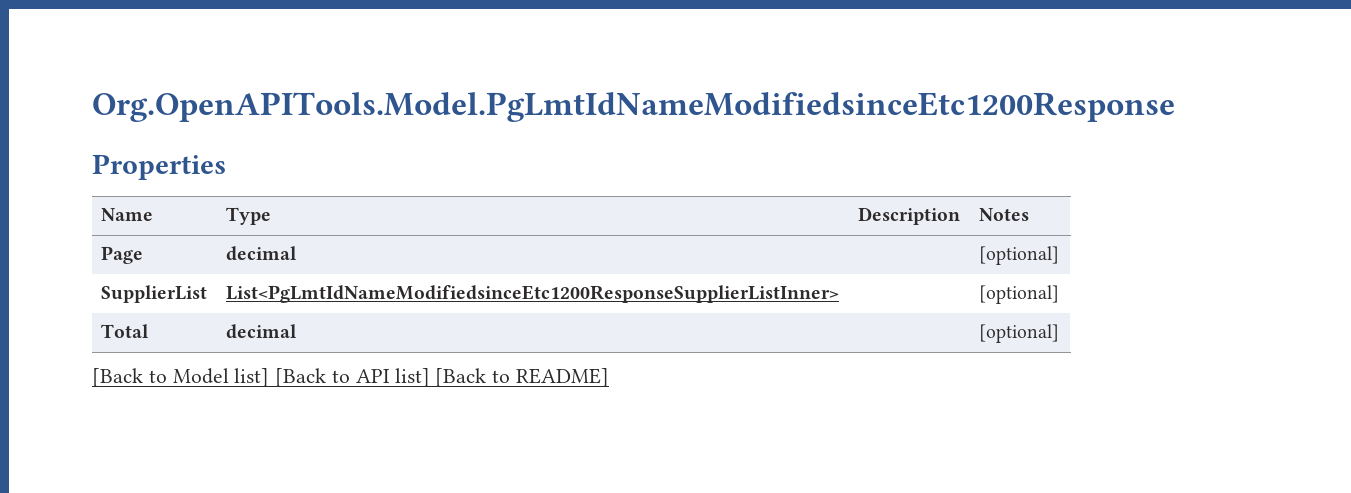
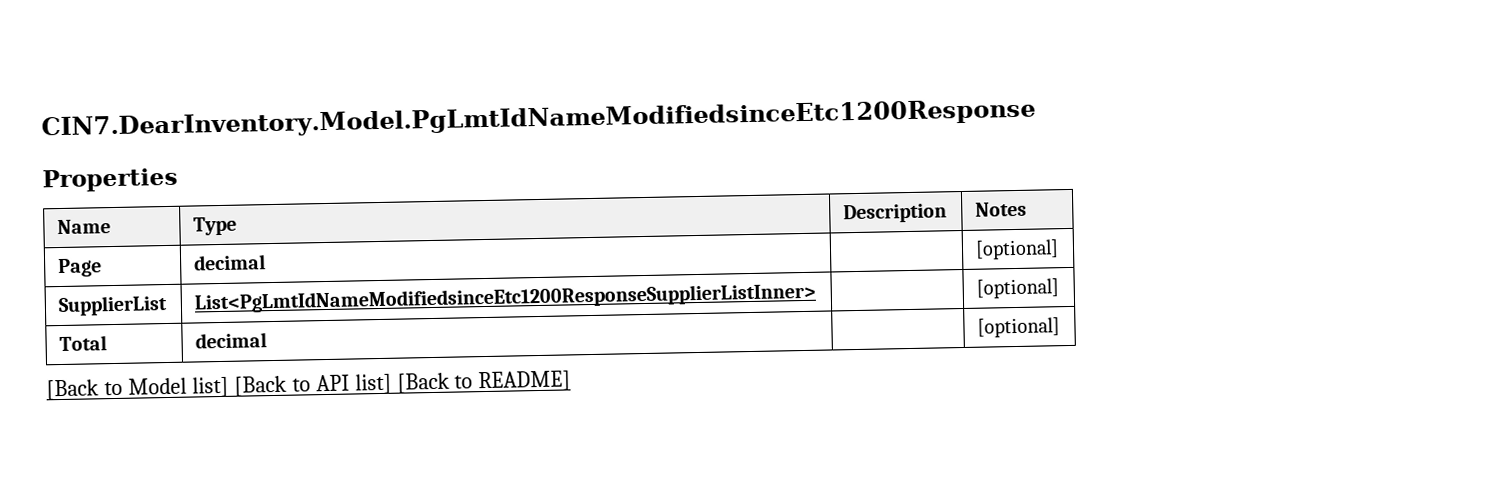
[92,92,1175,122] Org.OpenAPITools.Model.PgLmtIdNameModifiedsinceEtc1200Response -> [41,98,1036,141] CIN7.DearInventory.Model.PgLmtIdNameModifiedsinceEtc1200Response

